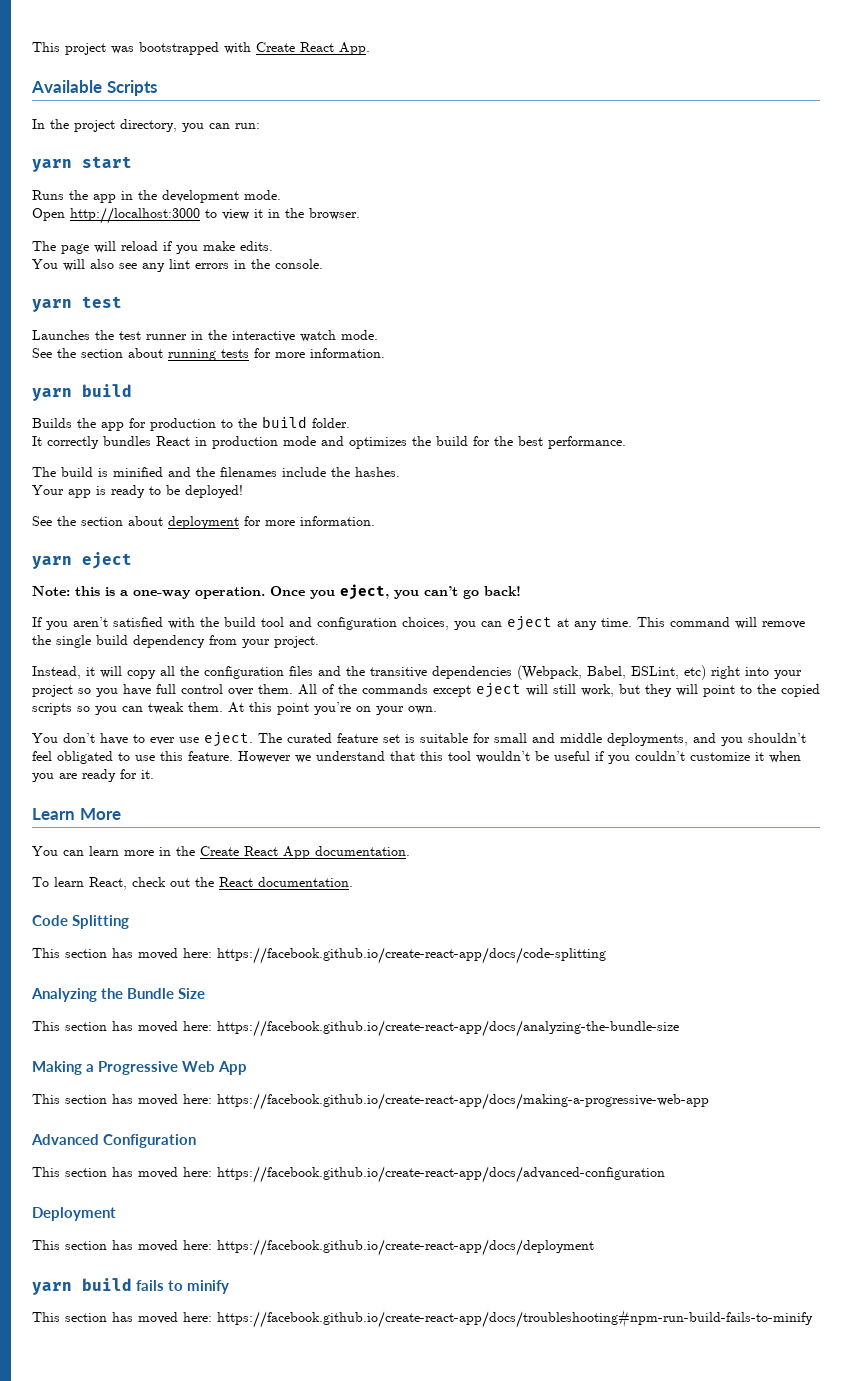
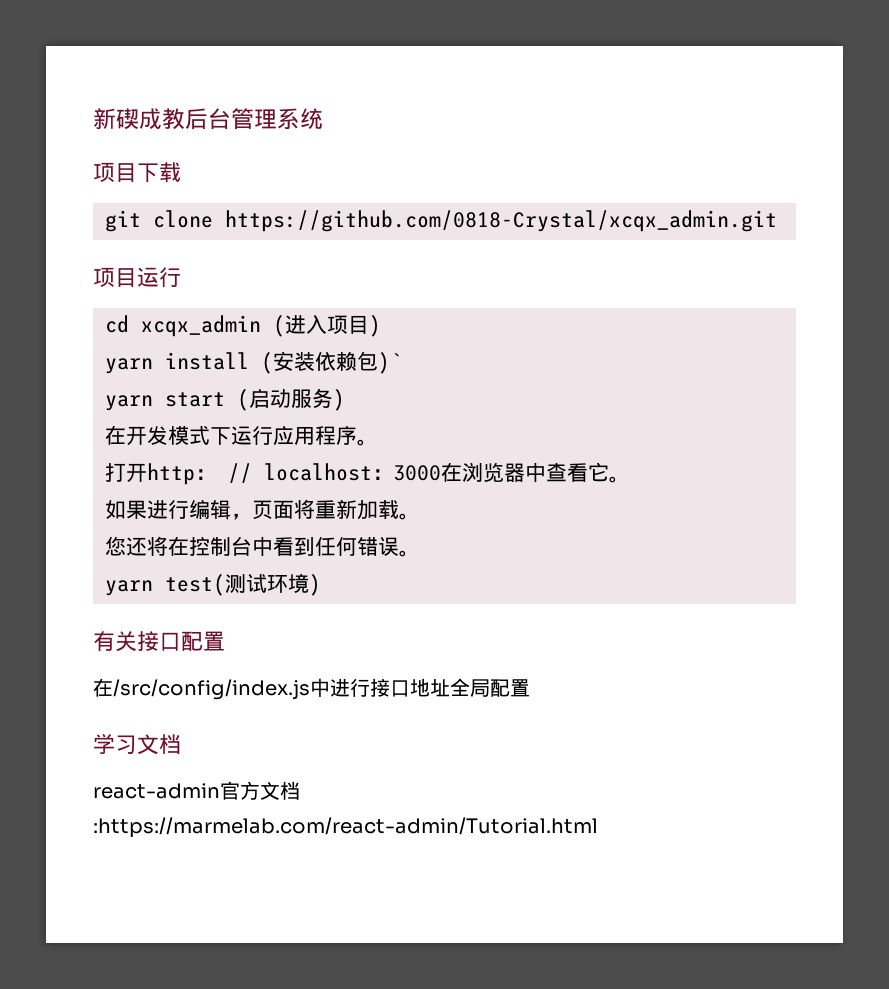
[32,42,370,55] [31,80,157,96] [32,119,260,132] [32,156,132,172] [32,190,281,203] [32,207,360,224] [32,241,273,254] [32,259,323,272] [32,296,122,312] [32,330,378,342] [32,348,385,361] [32,384,132,401] [32,416,350,431] [32,436,626,449] [32,467,400,477] [32,485,243,498] [32,516,375,529] [32,552,132,569] [32,584,521,600] [32,616,805,631] [32,635,319,648] [32,665,802,680] [32,683,820,698] [32,702,437,715] [32,732,806,747] [32,751,801,764] [32,769,154,782] [32,808,121,820] [32,846,410,859] [32,877,353,890] [32,915,130,929] [32,947,606,964] [31,988,206,1002] [32,1020,679,1037] [32,1061,248,1075] [32,1093,709,1110] [31,1134,197,1148] [32,1166,665,1183] [32,1207,116,1221] [32,1239,594,1256] [32,1278,230,1295] [32,1310,813,1328] This project was bootstrapped with Create React App. // Available Scripts // In the project directory, you can run: // yarn start // Runs the app in the development mode. // Open http://localhost:3000 to view it in the browser. // The page will reload if you make edits. // You will also see any lint errors in the console. // yarn test // Launches the test runner in the interactive watch mode. // See the section about running tests for more information. // yarn build // Builds the app for production to the build folder. // It correctly bundles React in production mode and optimizes the build for the best performance. // The build is minified and the filenames include the hashes. // Your app is ready to be deployed! // See the section about deployment for more information. // yarn eject // Note: this is a one-way operation. Once you eject, you can’t go back! // If you aren’t satisfied with the build tool and configuration choices, you can eject at any time. This command will remove the single build dependency from your project. // Instead, it will copy all the configuration files and the transitive dependencies (Webpack, Babel, ESLint, etc) right into your project so you have full control over them. All of the commands except eject will still work, but they will point to the copied scripts so you can tweak them. At this point you’re on your own. // You don’t have to ever use eject. The curated feature set is suitable for small and middle deployments, and you shouldn’t feel obligated to use this feature. However we understand that this tool wouldn’t be useful if you couldn’t customize it when you are ready for it. // Learn More // You can learn more in the Create React App documentation. // To learn React, check out the React documentation. // Code Splitting // This section has moved here: https://facebook.github.io/create-react-app/docs/code-splitting // Analyzing the Bundle Size // This section has moved here: https://facebook.github.io/create-react-app/docs/analyzing-the-bundle-size // Making a Progressive Web App // This section has moved here: https://facebook.github.io/create-react-app/docs/making-a-progressive-web-app // Advanced Configuration // This section has moved here: https://facebook.github.io/create-react-app/docs/advanced-configuration // Deployment // This section has moved here: https://facebook.github.io/create-react-app/docs/deployment // yarn build fails to minify // This section has moved here: https://facebook.github.io/create-react-app/docs/troubleshooting#npm-run-build-fails-to-minify -> [93,108,323,130] [93,162,181,183] [105,210,777,232] [93,267,181,288] [105,315,381,337] [105,351,402,374] [105,388,345,411] [105,425,378,446] [105,462,630,485] [105,499,420,520] [105,536,420,557] [105,573,321,596] [93,631,225,652] [93,678,530,700] [93,734,181,755] [93,781,300,800] [93,817,598,838] 新碶成教后台管理系统 // 项目下载 // git clone https://github.com/0818-Crystal/xcqx_admin.git // 项目运行 // cd xcqx_admin (进入项目) // yarn install (安装依赖包)` // yarn start (启动服务) // 在开发模式下运行应用程序。 // 打开http： // localhost：3000在浏览器中查看它。 // 如果进行编辑，页面将重新加载。 // 您还将在控制台中看到任何错误。 // yarn test(测试环境) // 有关接口配置 // 在/src/config/index.js中进行接口地址全局配置 // 学习文档 // react-admin官方文档:https://marmelab.com/react-admin/Tutorial.html

